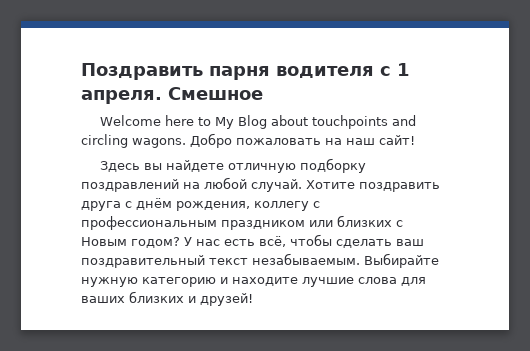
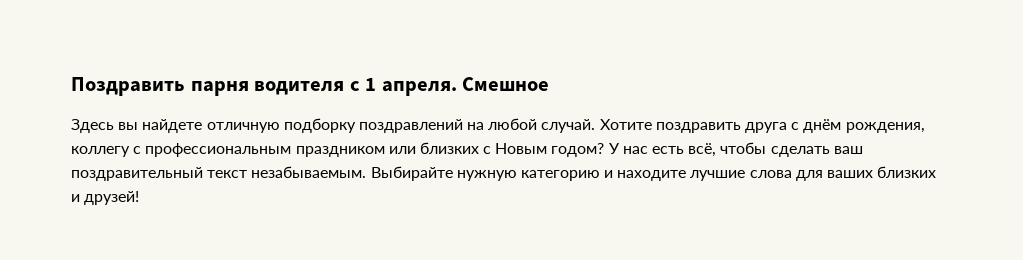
[100,115,417,129] [81,133,415,148] // Welcome here to My Blog about touchpoints and circling wagons. Добро пожаловать на наш сайт! -> (550, 84) none

